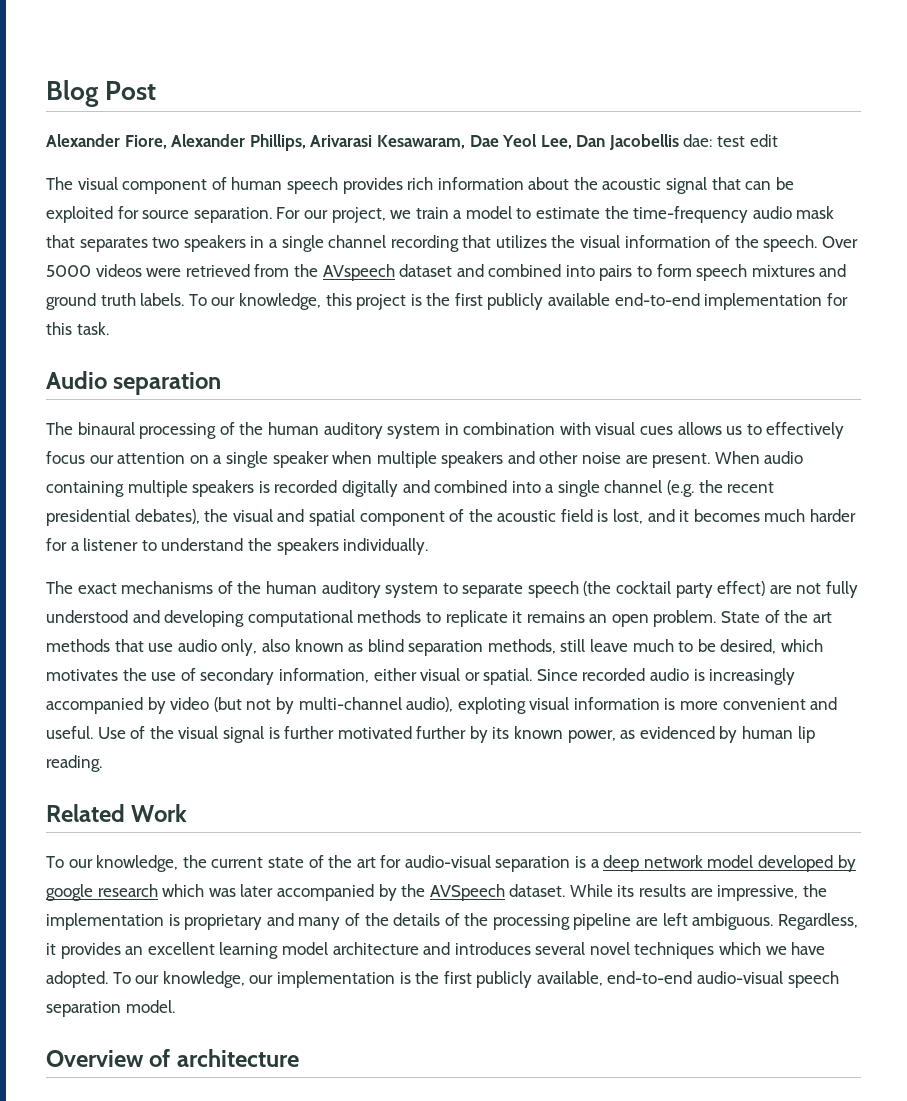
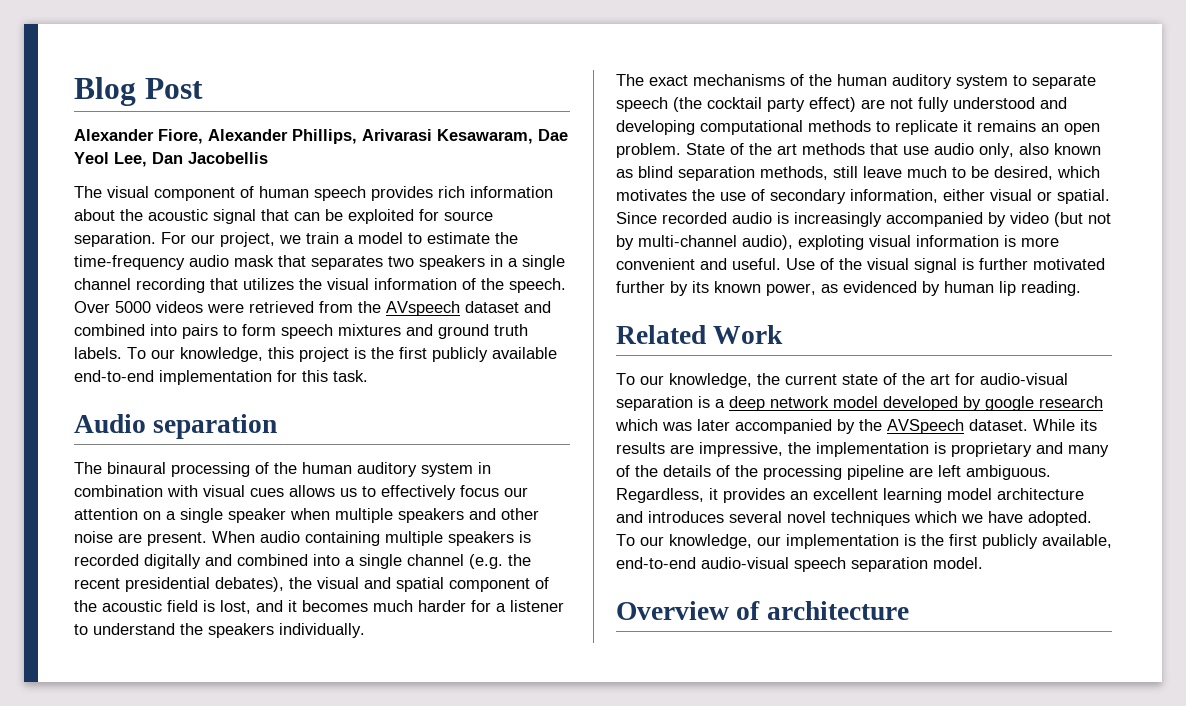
[683,134,778,147] dae: test edit -> (268, 158) none

